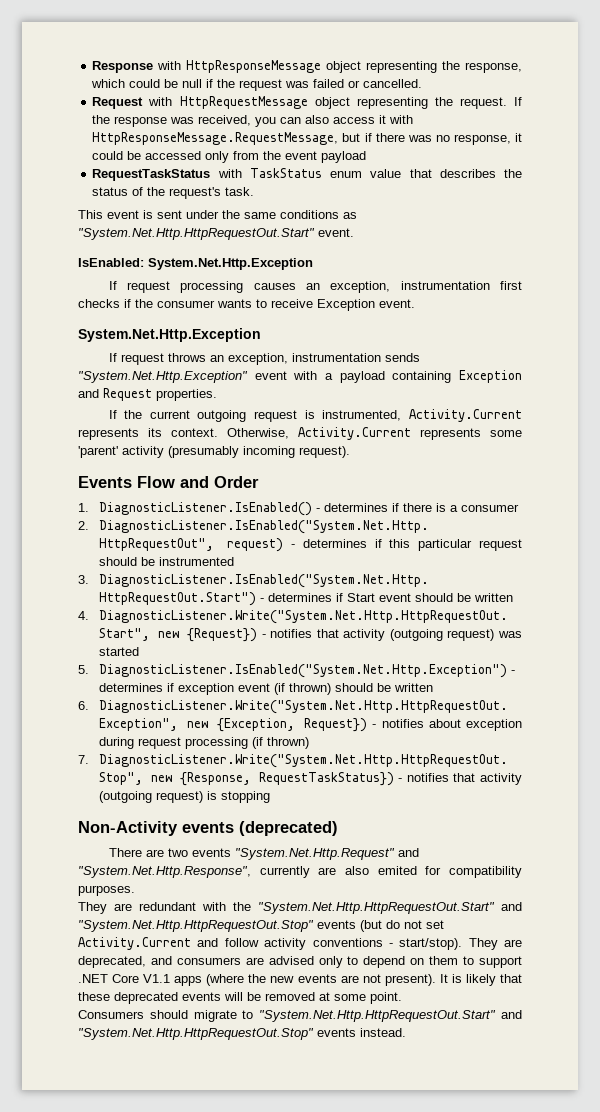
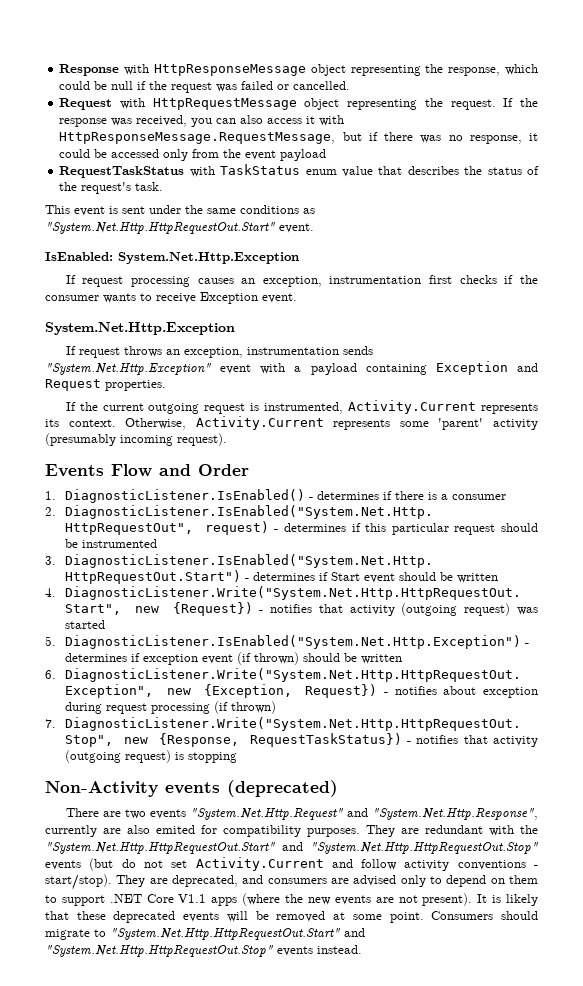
(135, 890) // -> (360, 832) none
(402, 998) // -> (424, 917) none

